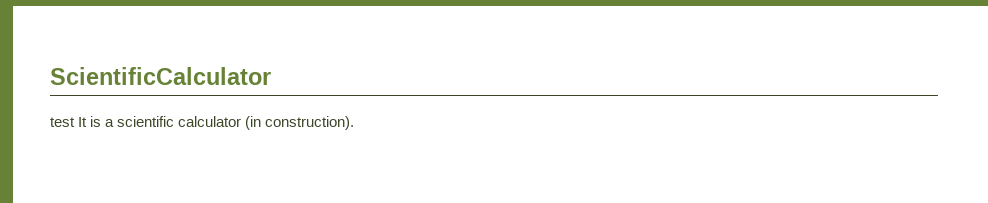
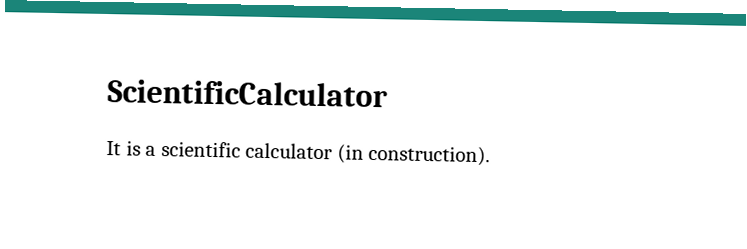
[50,117,75,127] test -> (388, 93) none

